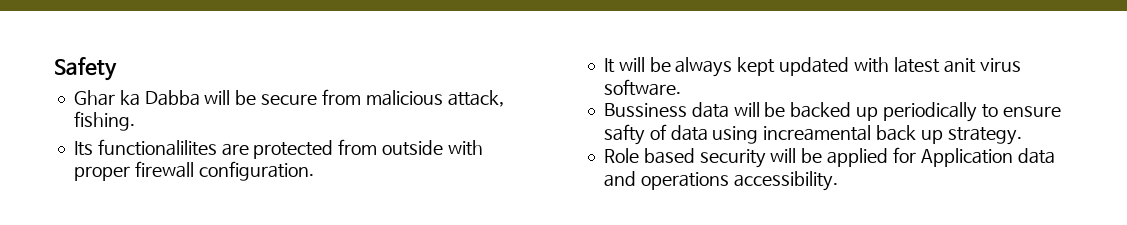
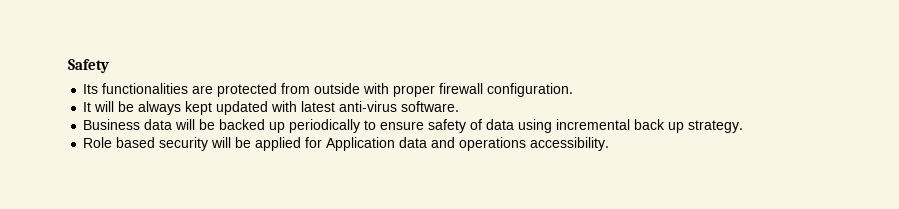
[73,89,504,107] [73,111,135,131] // Ghar ka Dabba will be secure from malicious attack, fishing. -> (109, 66) none
[97,139,217,156] functionalilites -> [102,83,189,94] functionalities
[943,58,1021,73] anit virus -> [339,101,398,112] anti-virus
[603,103,687,117] Bussiness -> [83,119,141,130] Business
[603,124,645,145] safty -> [428,119,467,133] safety
[763,125,872,141] increamental -> [556,119,631,130] incremental

